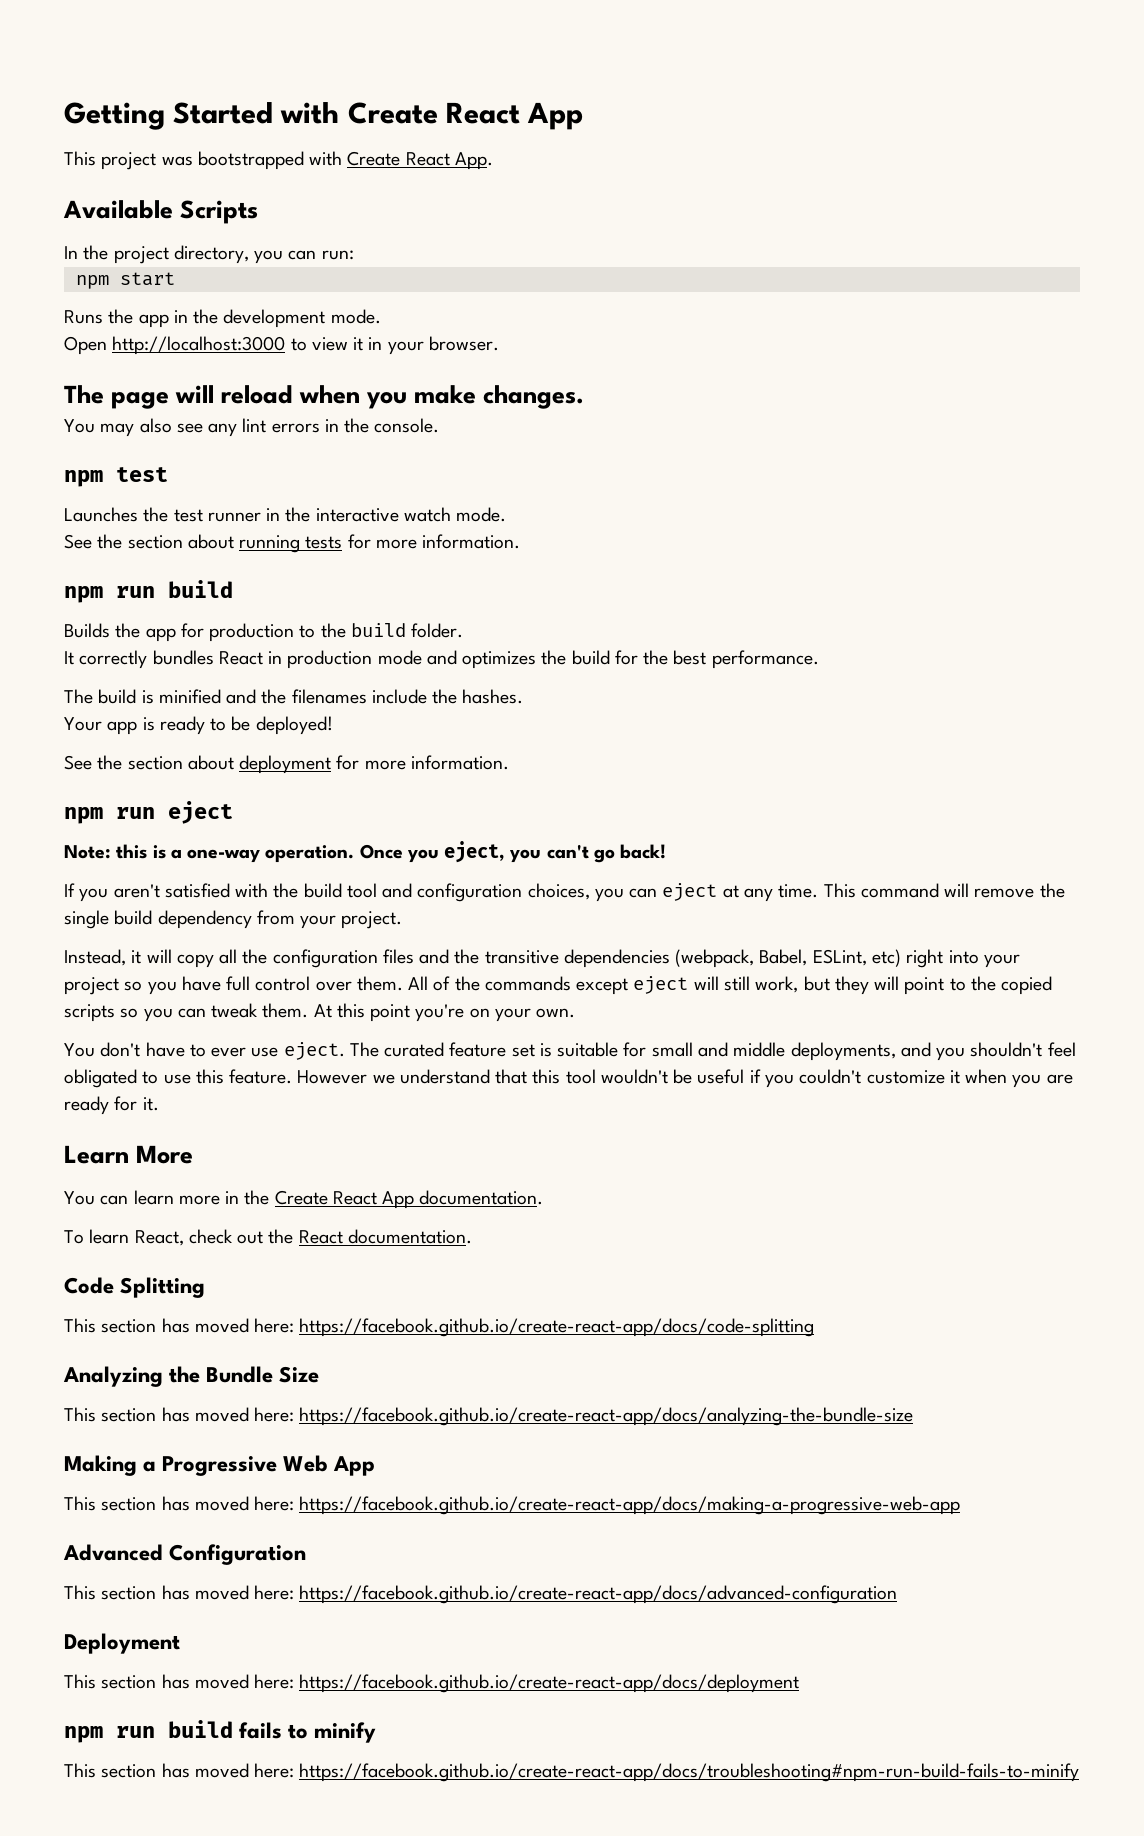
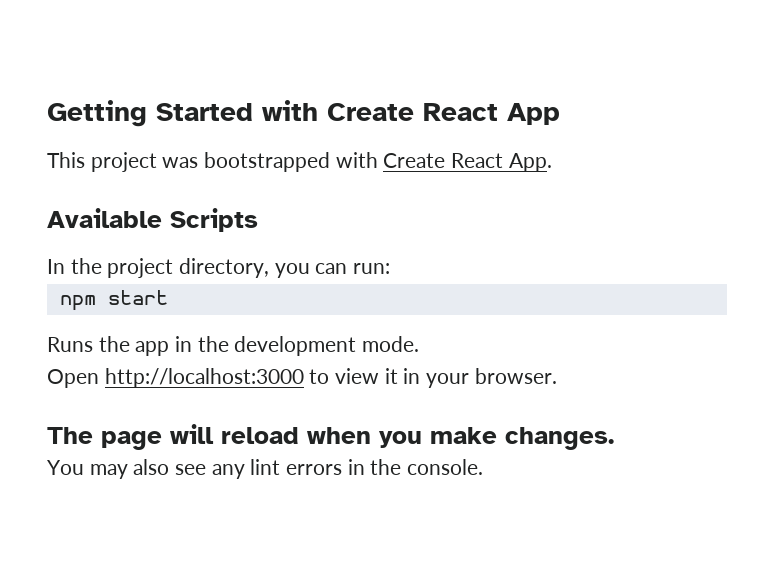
[64,467,168,487] [64,507,507,522] [64,534,521,553] [64,580,233,603] [64,623,464,642] [64,650,819,669] [64,689,524,704] [64,716,333,735] [64,755,509,774] [64,801,233,824] [64,841,667,863] [64,883,1065,902] [64,910,403,929] [64,949,1020,968] [64,976,1053,995] [64,1003,576,1022] [64,1042,1076,1061] [64,1069,1073,1088] [64,1096,159,1115] [64,1145,194,1164] [64,1190,544,1209] [64,1229,472,1246] [64,1277,206,1298] [64,1318,815,1337] [63,1366,320,1387] [64,1407,914,1426] [64,1455,376,1476] [64,1496,961,1515] [63,1544,307,1565] [64,1585,898,1604] [64,1633,180,1654] [64,1674,800,1693] [64,1720,377,1743] [64,1763,1080,1782] // npm test // Launches the test runner in the interactive watch mode. // See the section about running tests for more information. // npm run build // Builds the app for production to the build folder. // It correctly bundles React in production mode and optimizes the build for the best performance. // The build is minified and the filenames include the hashes. // Your app is ready to be deployed! // See the section about deployment for more information. // npm run eject // Note: this is a one-way operation. Once you eject, you can't go back! // If you aren't satisfied with the build tool and configuration choices, you can eject at any time. This command will remove the single build dependency from your project. // Instead, it will copy all the configuration files and the transitive dependencies (webpack, Babel, ESLint, etc) right into your project so you have full control over them. All of the commands except eject will still work, but they will point to the copied scripts so you can tweak them. At this point you're on your own. // You don't have to ever use eject. The curated feature set is suitable for small and middle deployments, and you shouldn't feel obligated to use this feature. However we understand that this tool wouldn't be useful if you couldn't customize it when you are ready for it. // Learn More // You can learn more in the Create React App documentation. // To learn React, check out the React documentation. // Code Splitting // This section has moved here: https://facebook.github.io/create-react-app/docs/code-splitting // Analyzing the Bundle Size // This section has moved here: https://facebook.github.io/create-react-app/docs/analyzing-the-bundle-size // Making a Progressive Web App // This section has moved here: https://facebook.github.io/create-react-app/docs/making-a-progressive-web-app // Advanced Configuration // This section has moved here: https://facebook.github.io/create-react-app/docs/advanced-configuration // Deployment // This section has moved here: https://facebook.github.io/create-react-app/docs/deployment // npm run build fails to minify // This section has moved here: https://facebook.github.io/create-react-app/docs/troubleshooting#npm-run-build-fails-to-minify -> (484, 467) none

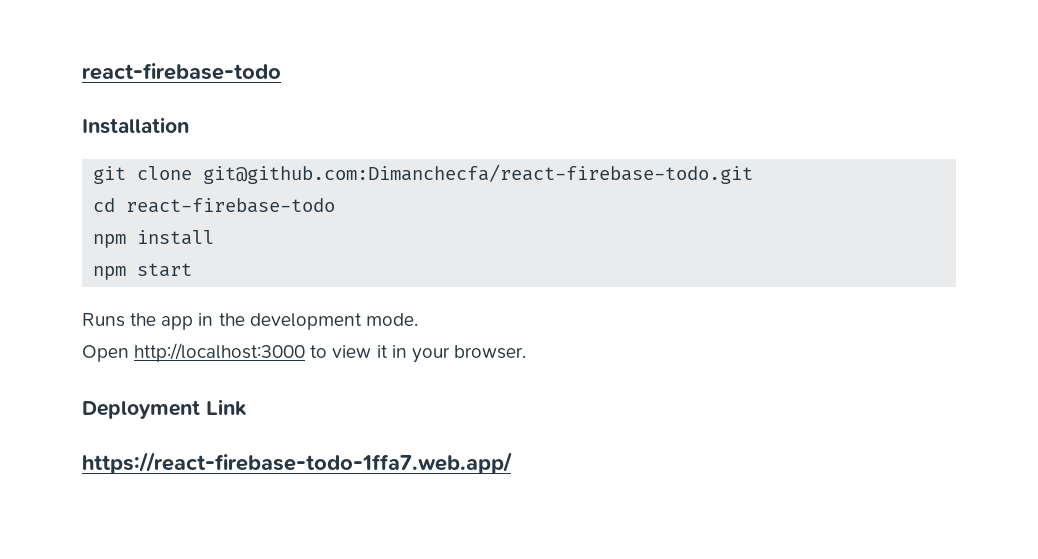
[47,100,560,127] [47,152,552,172] [47,208,258,232] [47,258,391,278] Getting Started with Create React App // This project was bootstrapped with Create React App. // Available Scripts // In the project directory, you can run: -> [82,63,281,80] [82,117,189,134] [93,164,754,184] [93,198,336,213] [93,230,215,248] react-firebase-todo // Installation // git clone git@github.com:Dimanchecfa/react-firebase-todo.git // cd react-firebase-todo // npm install
[47,424,614,450] [47,459,484,479] The page will reload when you make changes. // You may also see any lint errors in the console. -> [82,399,247,419] [82,452,512,474] Deployment Link // https://react-firebase-todo-1ffa7.web.app/

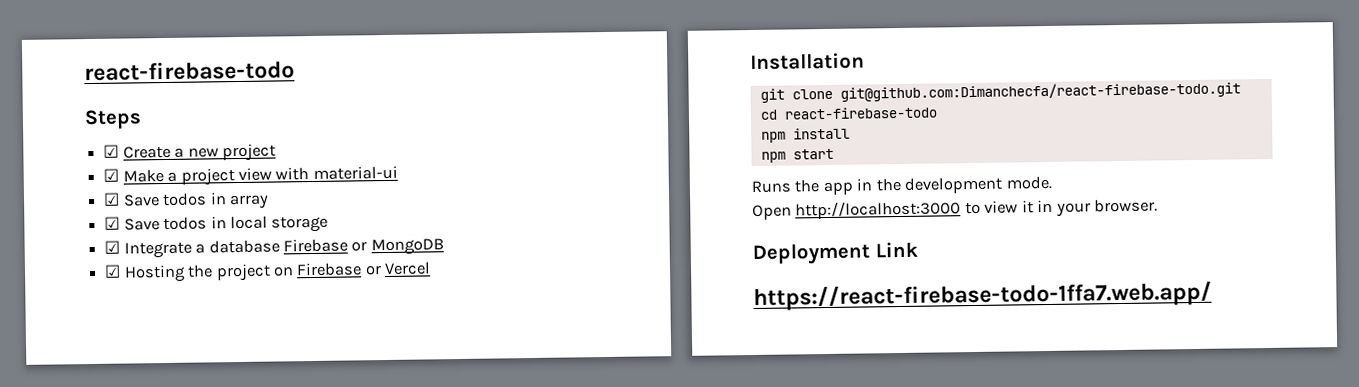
[82,63,281,80] react-firebase-todo -> [84,60,295,82] [84,109,142,130] [103,143,276,162] [103,165,398,186] [103,192,269,210] [104,215,329,233] [104,238,444,259] [104,261,432,283] react-firebase-todo // Steps // ☑ Create a new project // ☑ Make a project view with material-ui // ☑ Save todos in array // ☑ Save todos in local storage // ☑ Integrate a database Firebase or MongoDB // ☑ Hosting the project on Firebase or Vercel

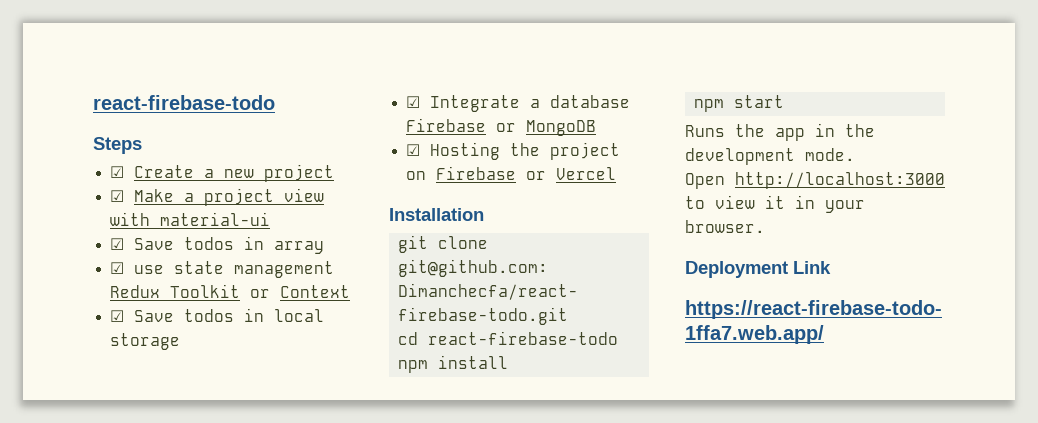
(269, 202) none -> [110,261,335,278] [110,284,351,298] // ☑ use state management Redux Toolkit or Context

